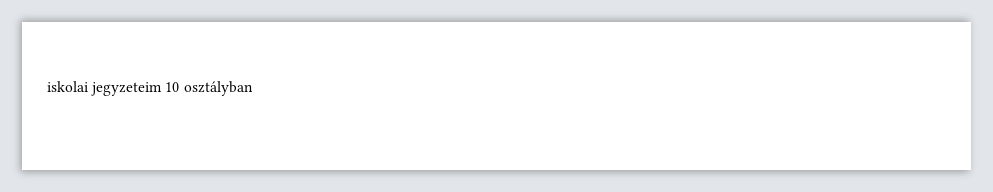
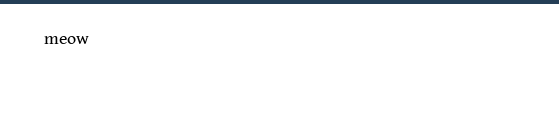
[47,81,253,96] iskolai jegyzeteim 10 osztályban -> [44,36,89,44] meow

